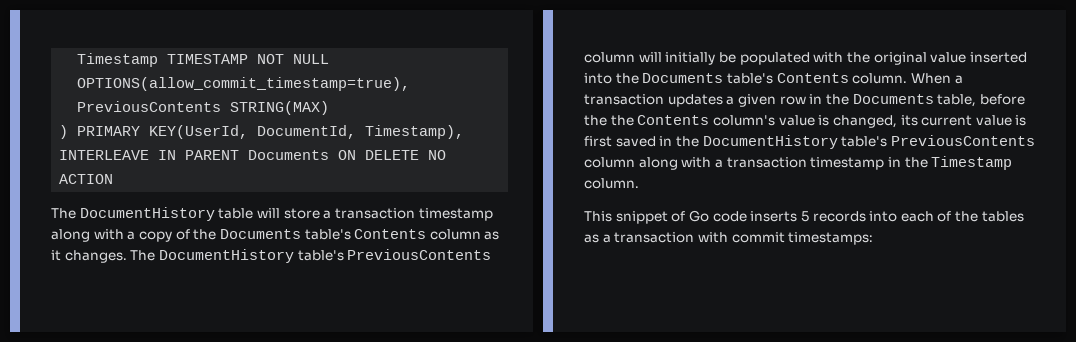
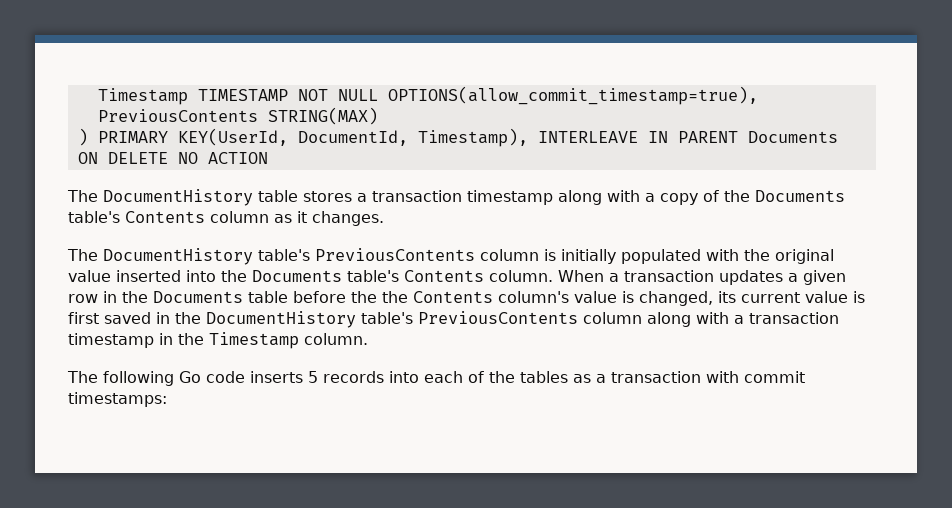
[256,208,320,219] will store -> [303,191,352,202] stores
(127, 256) none -> (384, 218) //
[638,52,736,65] will initially be -> [544,249,616,264] is initially
[937,94,977,107] table, -> [248,291,288,303] table
[584,211,686,224] This snippet of -> [67,371,174,386] The following

